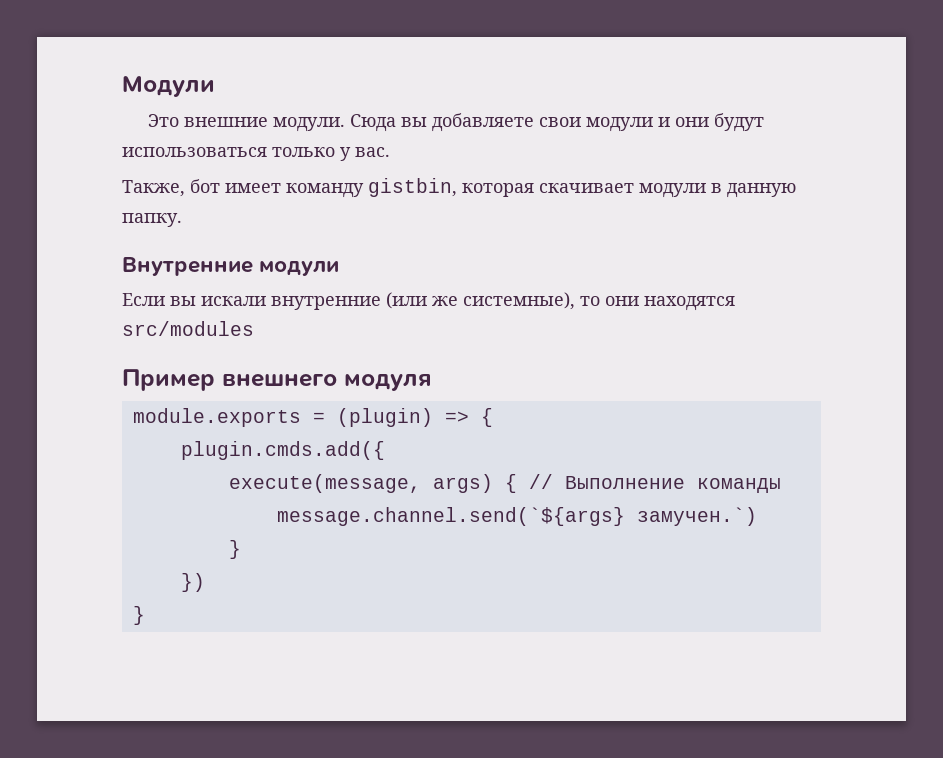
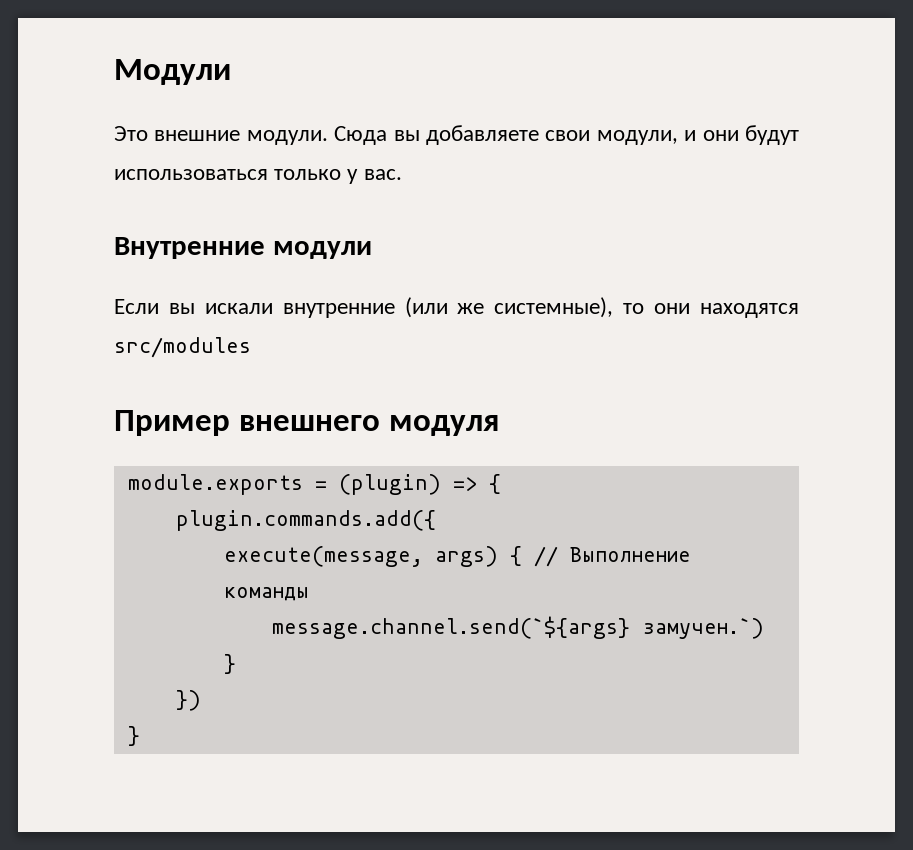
[586,117,654,132] модули -> [596,130,678,145] модули,
[122,178,796,198] [122,213,182,227] // Также, бот имеет команду gistbin, которая скачивает модули в данную папку. -> (402, 174) none
[180,441,385,460] plugin.cmds.add({ -> [175,510,436,531] plugin.commands.add({

